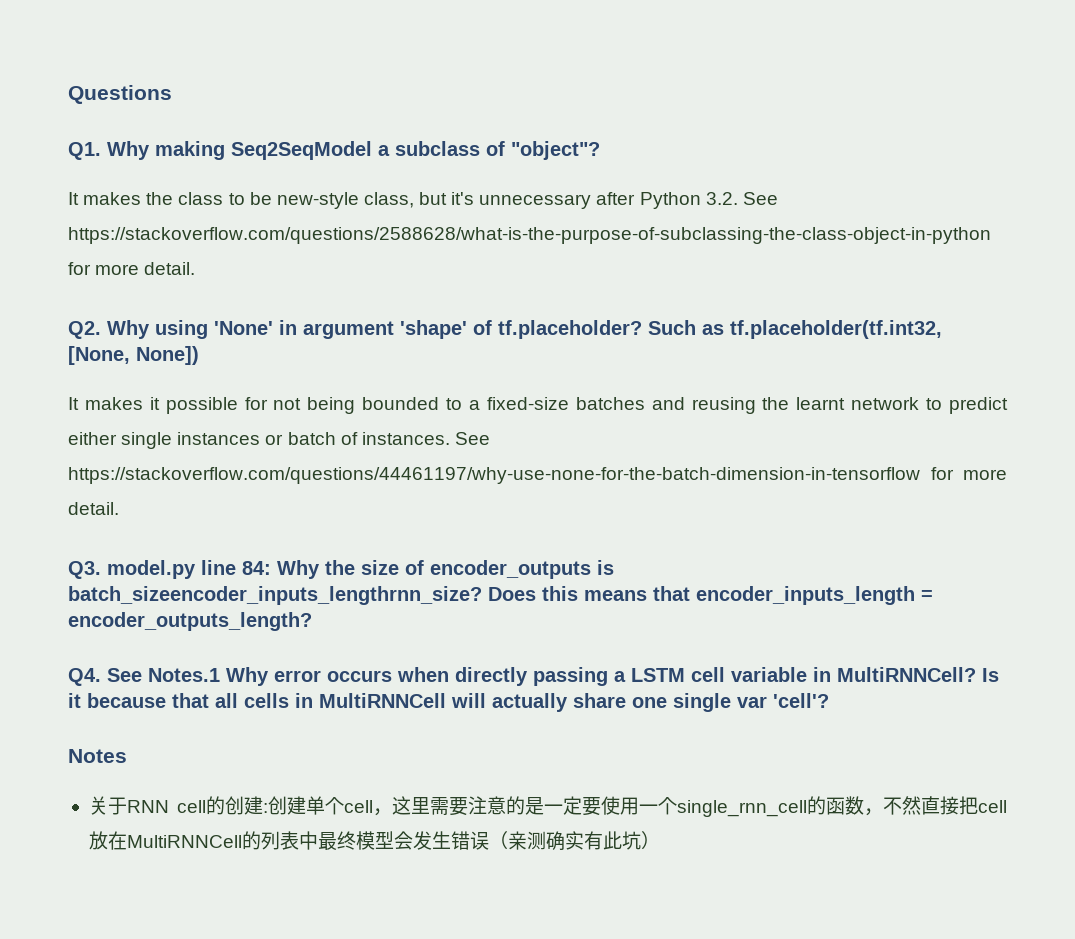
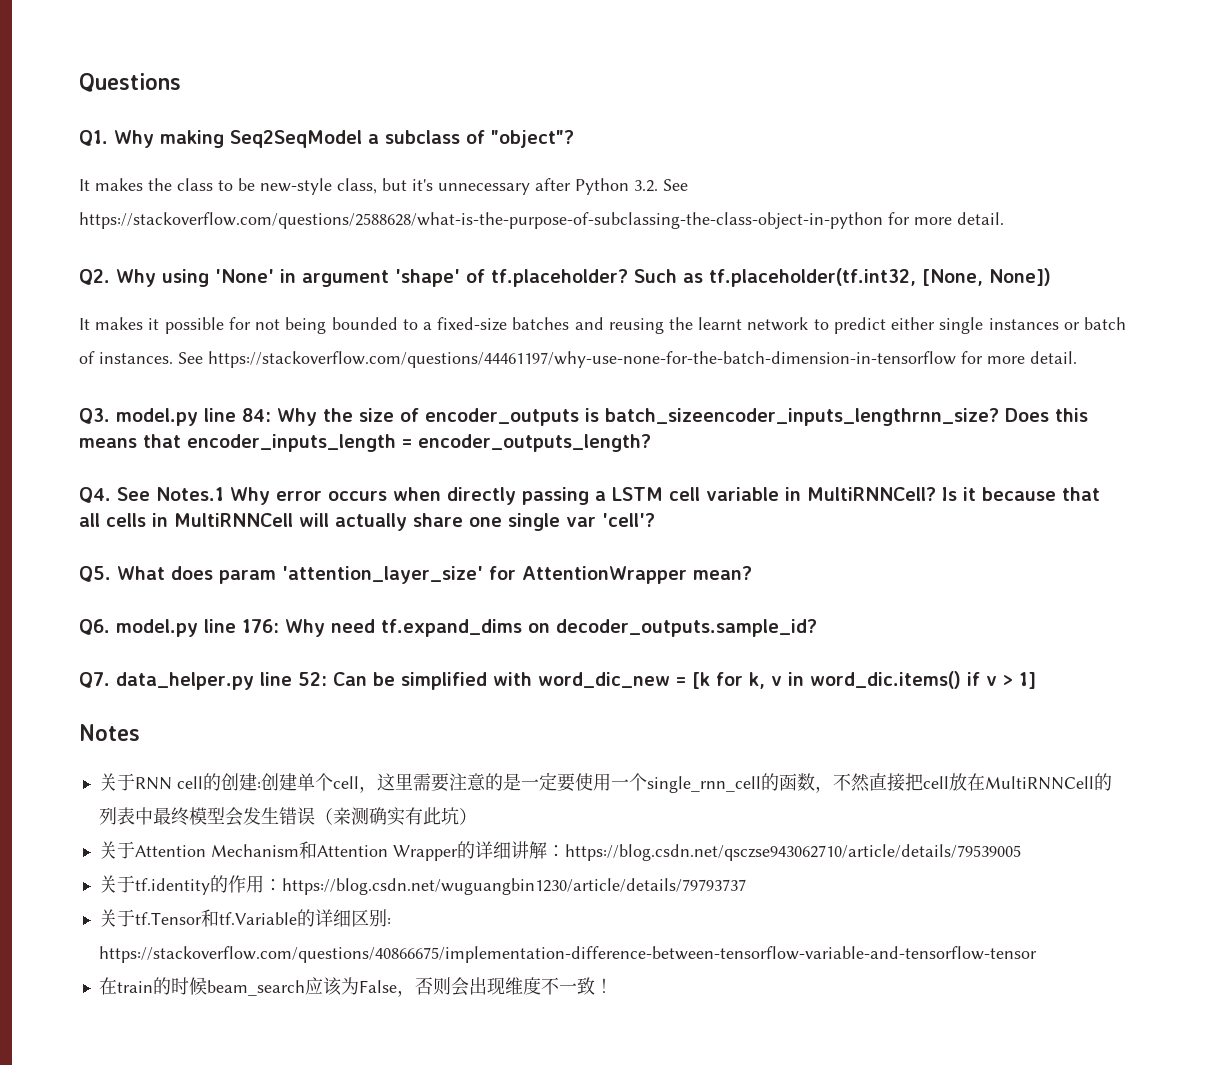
(829, 700) none -> [79,566,752,584] [79,619,817,637] [79,671,1036,690] // Q5. What does param 'attention_layer_size' for AttentionWrapper mean? // Q6. model.py line 176: Why need tf.expand_dims on decoder_outputs.sample_id? // Q7. data_helper.py line 52: Can be simplified with word_dic_new = [k for k, v in word_dic.items() if v > 1]
(660, 840) none -> [98,841,1021,861] [98,875,746,895] [98,909,391,927] [98,946,1037,963] [98,977,613,997] // 关于Attention Mechanism和Attention Wrapper的详细讲解：https://blog.csdn.net/qsczse943062710/article/details/79539005 // 关于tf.identity的作用：https://blog.csdn.net/wuguangbin1230/article/details/79793737 // 关于tf.Tensor和tf.Variable的详细区别: https://stackoverflow.com/questions/40866675/implementation-difference-between-tensorflow-variable-and-tensorflow-tensor // 在train的时候beam_search应该为False，否则会出现维度不一致！

